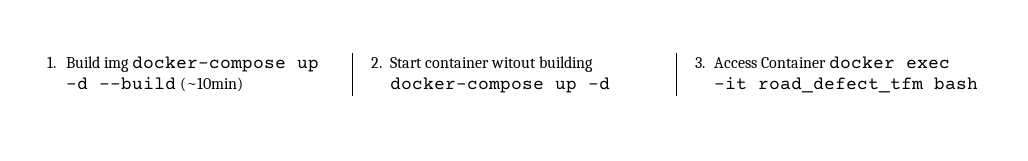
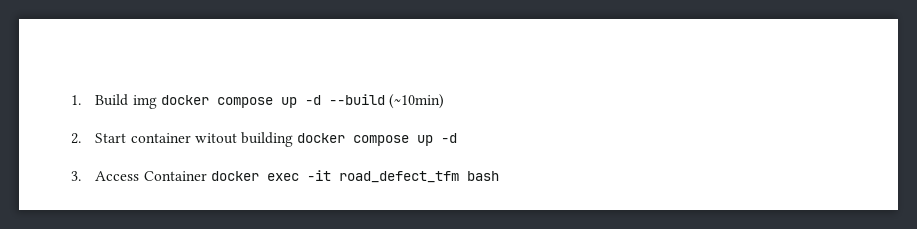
[132,56,287,72] docker-compose -> [160,95,273,108] docker compose
[389,77,544,93] docker-compose -> [297,133,410,146] docker compose

